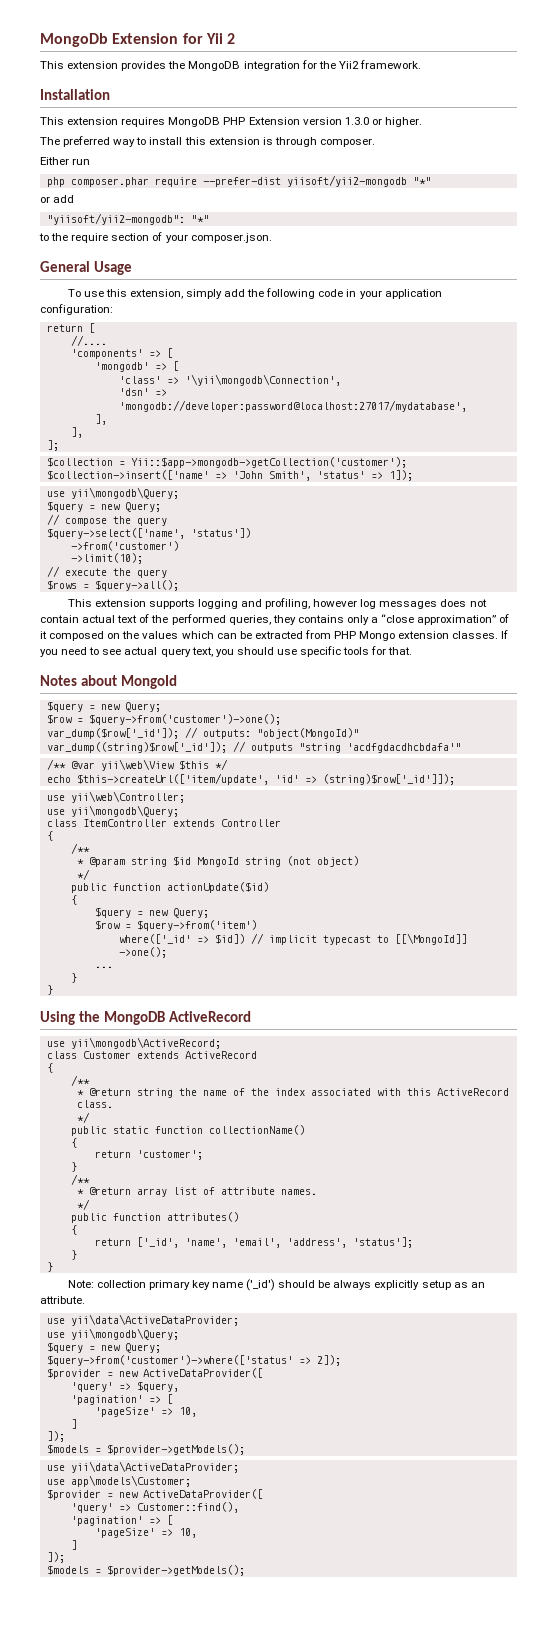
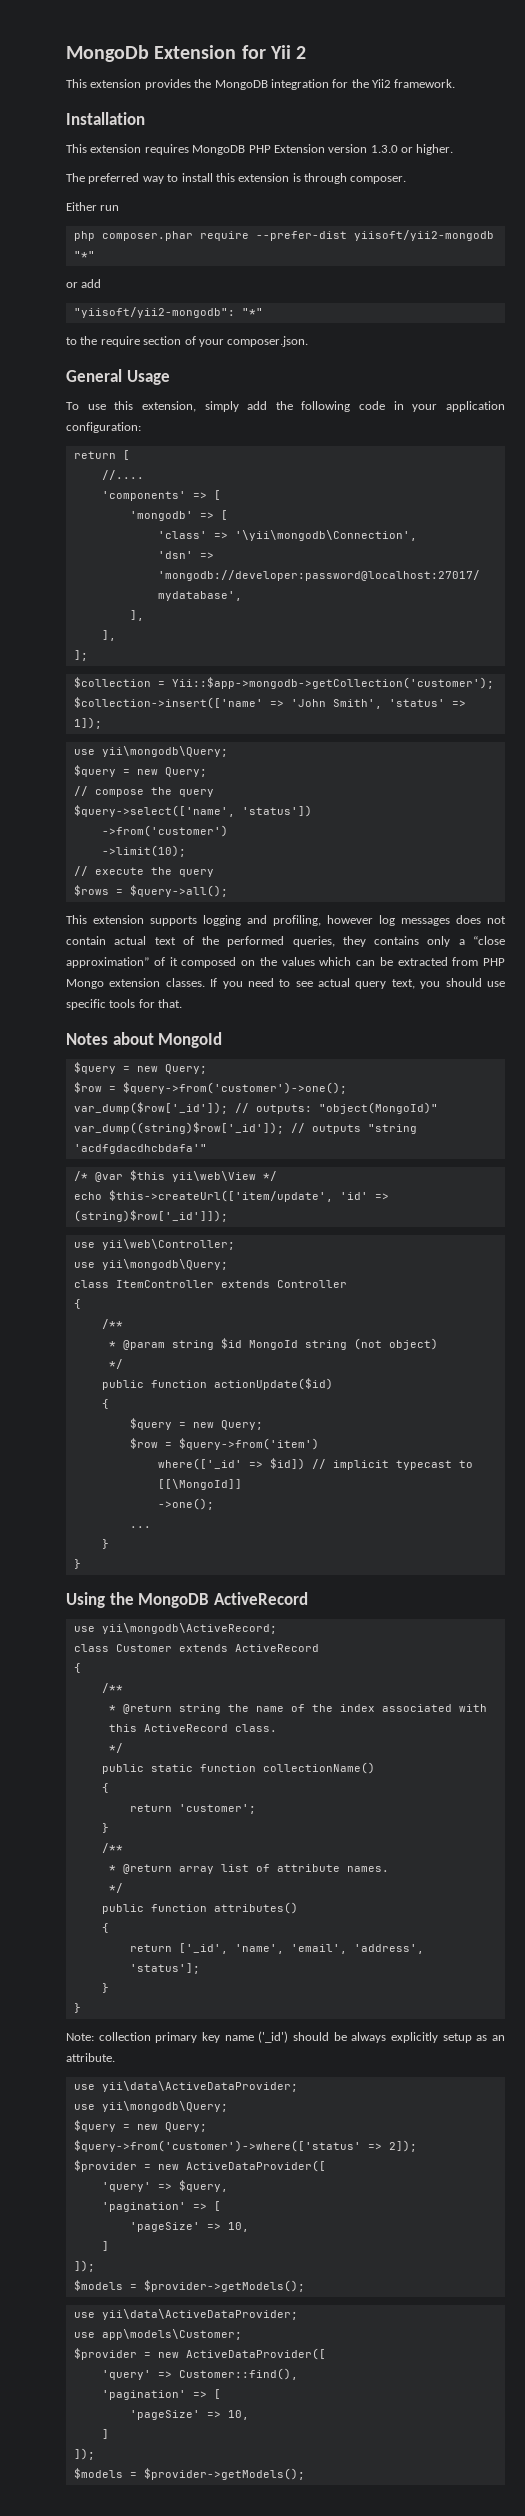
[46,759,209,771] /** @var yii\web\View $this -> [73,1170,256,1182] /* @var $this yii\web\View

